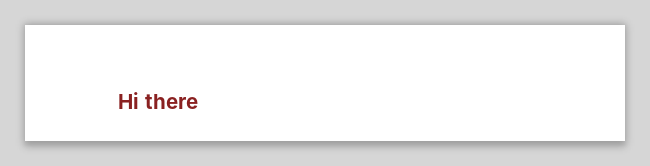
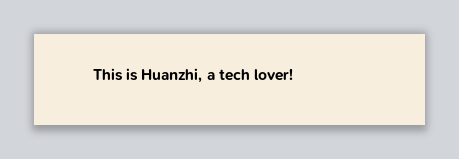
[118,92,198,109] Hi there -> [93,68,293,83] This is Huanzhi, a tech lover!

